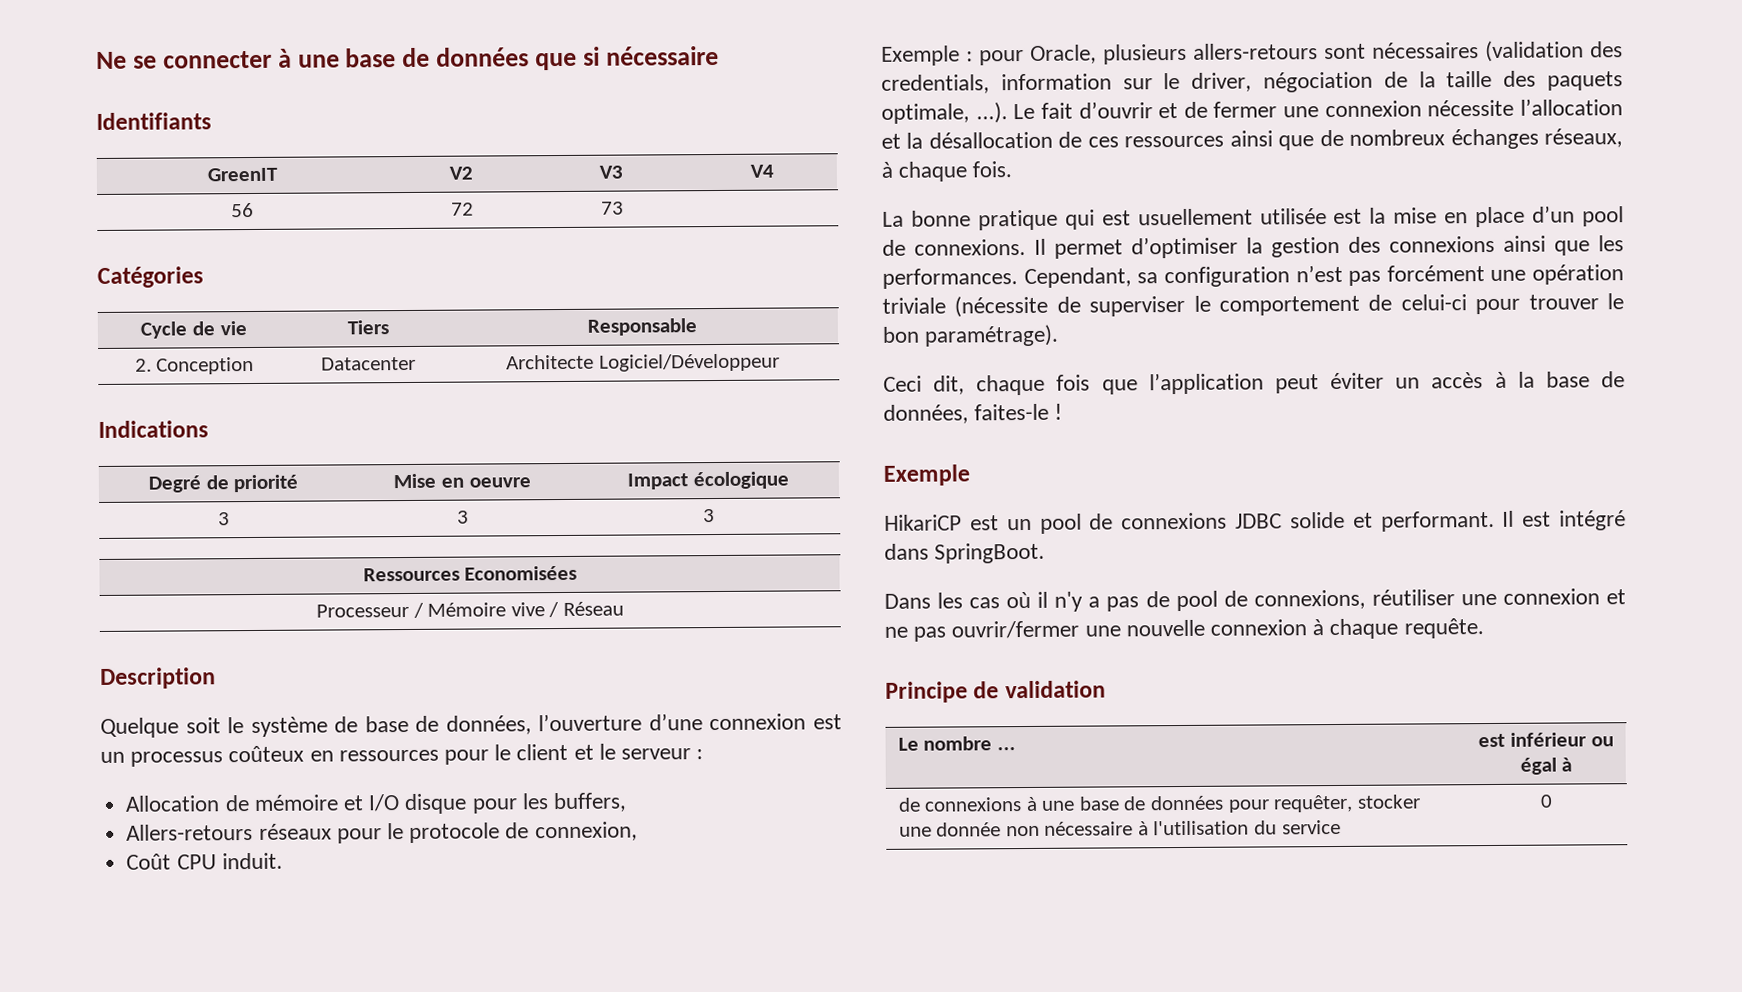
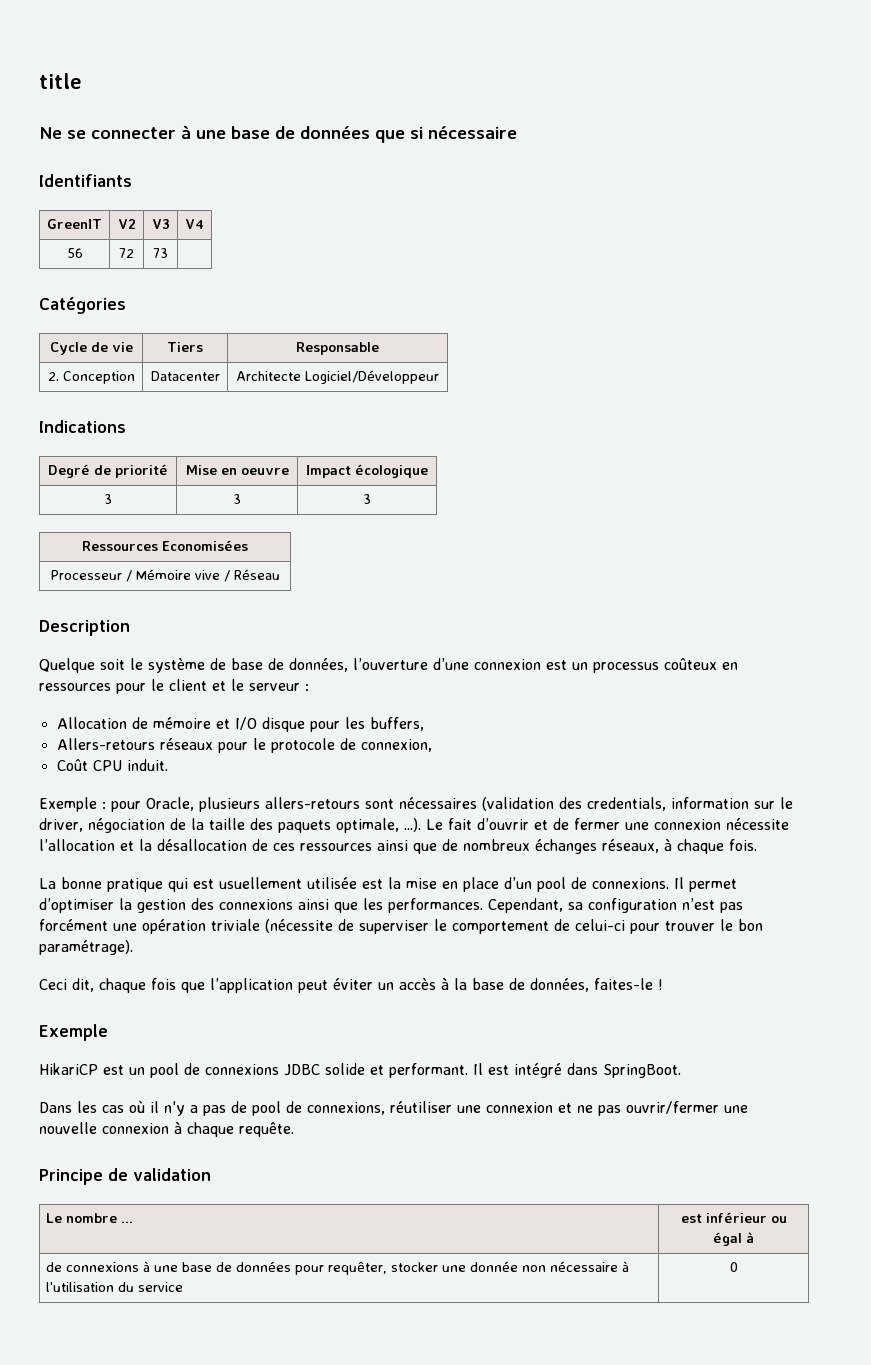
(96, 60) none -> [39,73,82,89] title //

